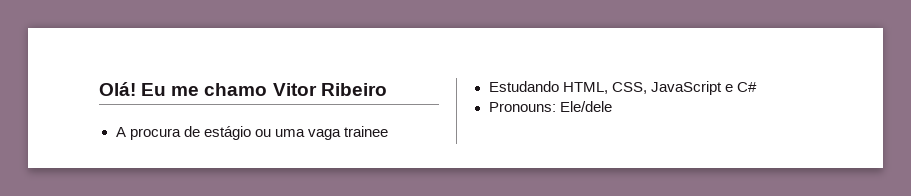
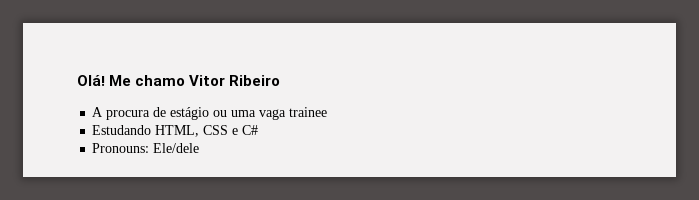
[141,83,200,96] Eu me -> [109,75,132,86] Me
[611,81,722,95] CSS, JavaScript -> [203,125,229,135] CSS

